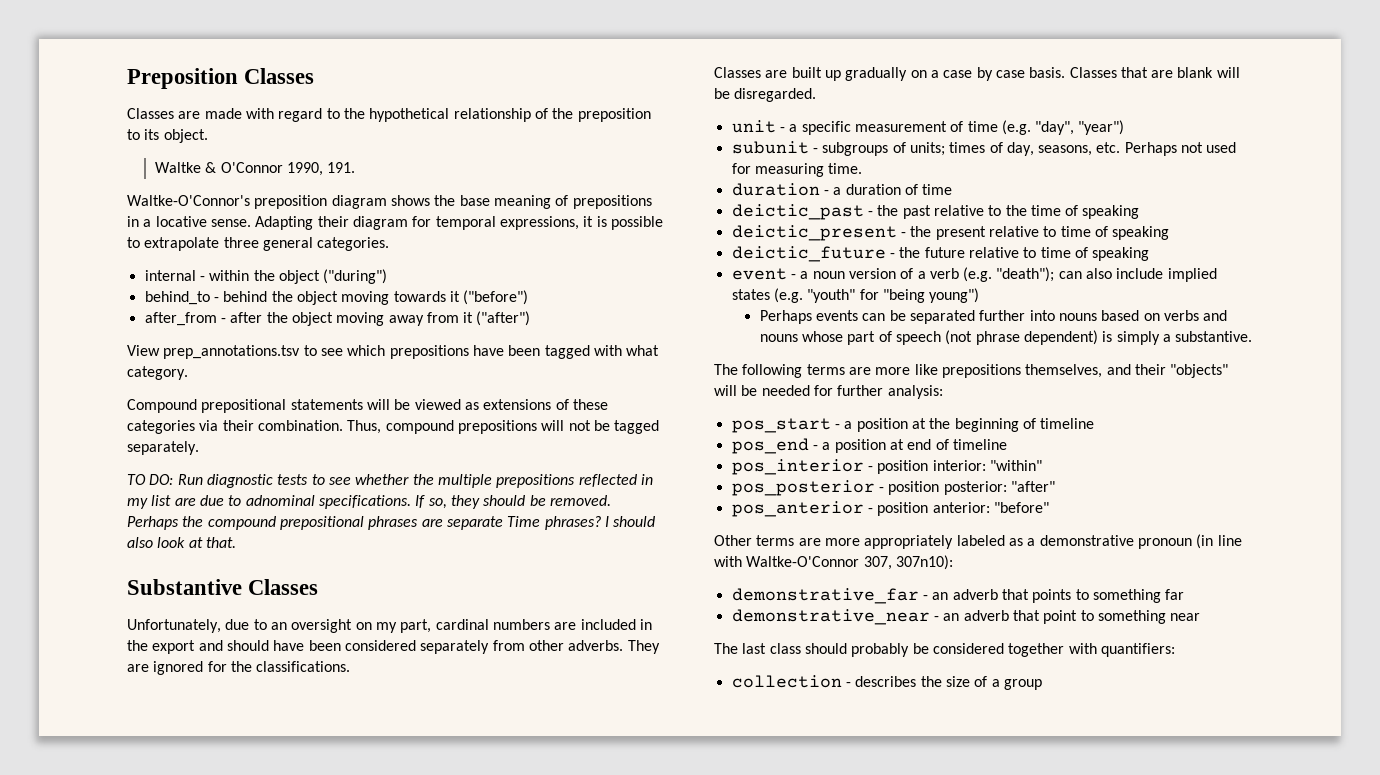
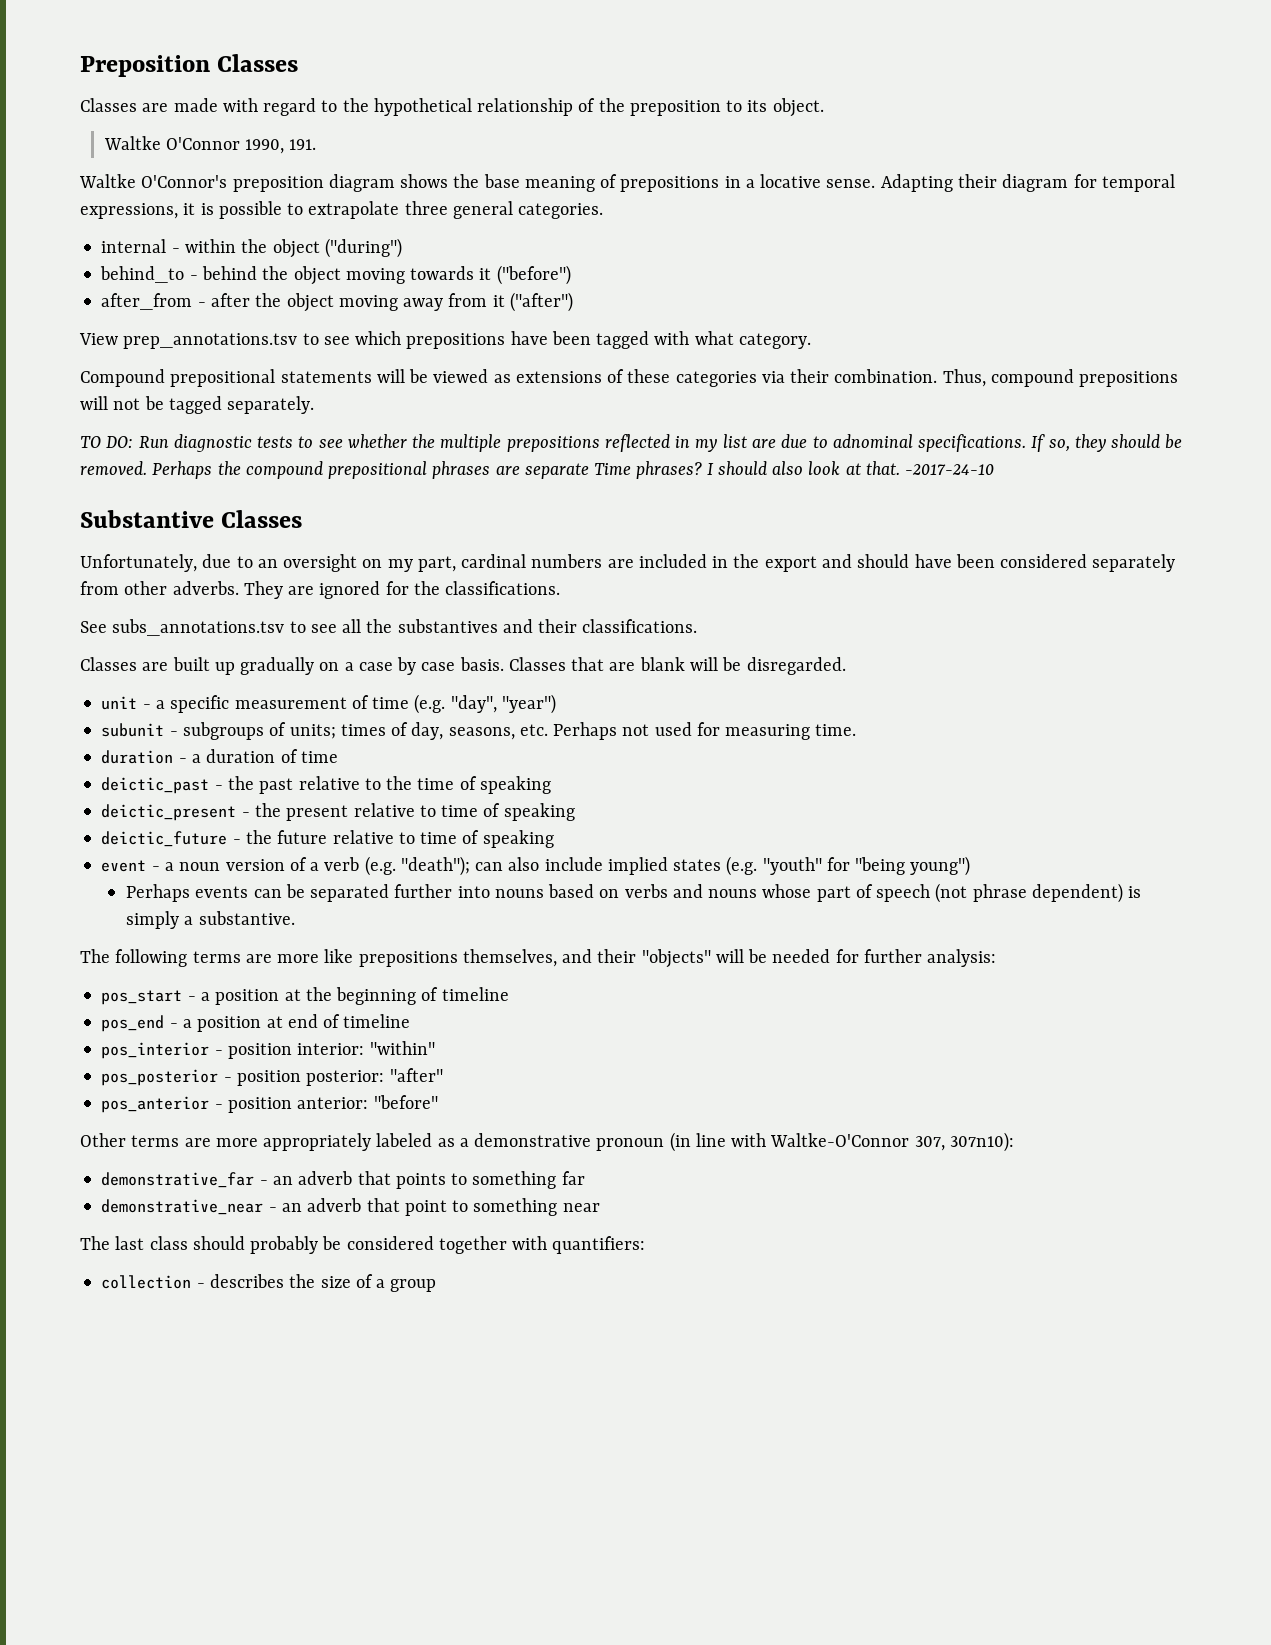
[205,162,217,173] & -> (161, 143) none
[127,195,250,206] Waltke-O'Connor's -> [79,174,228,188] Waltke O'Connor's
(236, 542) none -> [905,464,995,475] -2017-24-10
(351, 666) none -> [80,619,698,636] // See subs_annotations.tsv to see all the substantives and their classifications.

